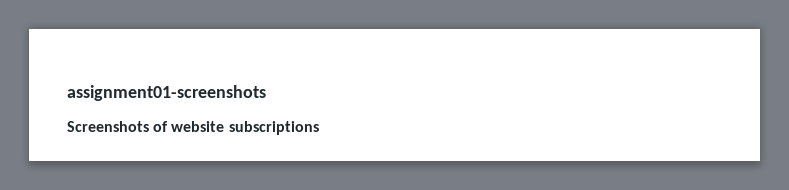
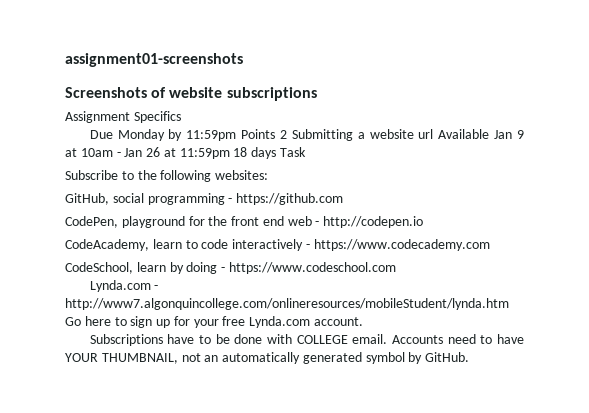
(319, 128) none -> [65,111,181,123] [89,129,525,141] [65,147,307,159] [65,170,269,182] [65,193,344,205] [65,216,424,228] [65,239,490,251] [65,262,396,274] [89,280,159,292] [65,298,509,310] [65,316,364,328] [89,334,524,346] [65,352,470,364] // Assignment Specifics // Due Monday by 11:59pm Points 2 Submitting a website url Available Jan 9 at 10am - Jan 26 at 11:59pm 18 days Task // Subscribe to the following websites: // GitHub, social programming - https://github.com // CodePen, playground for the front end web - http://codepen.io // CodeAcademy, learn to code interactively - https://www.codecademy.com // CodeSchool, learn by doing - https://www.codeschool.com // Lynda.com - http://www7.algonquincollege.com/onlineresources/mobileStudent/lynda.htm Go here to sign up for your free Lynda.com account. // Subscriptions have to be done with COLLEGE email. Accounts need to have YOUR THUMBNAIL, not an automatically generated symbol by GitHub.

